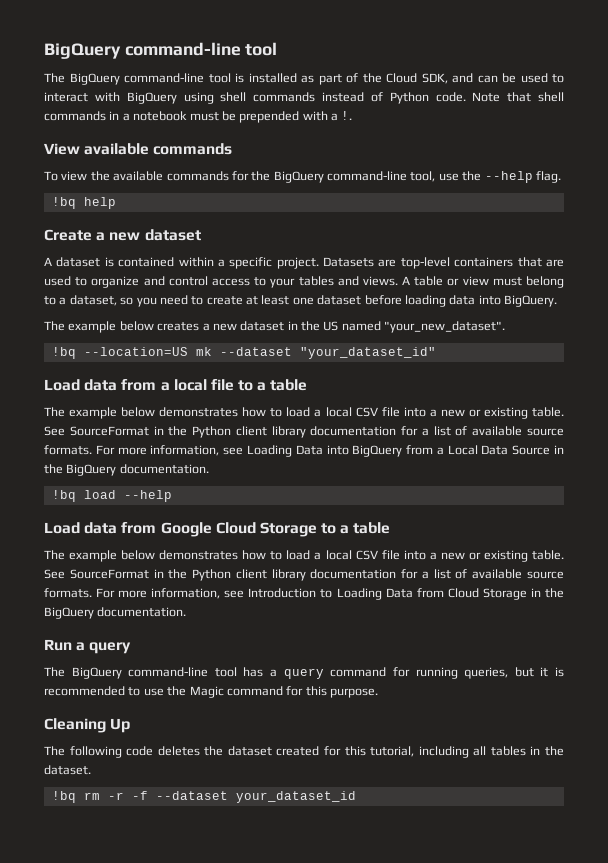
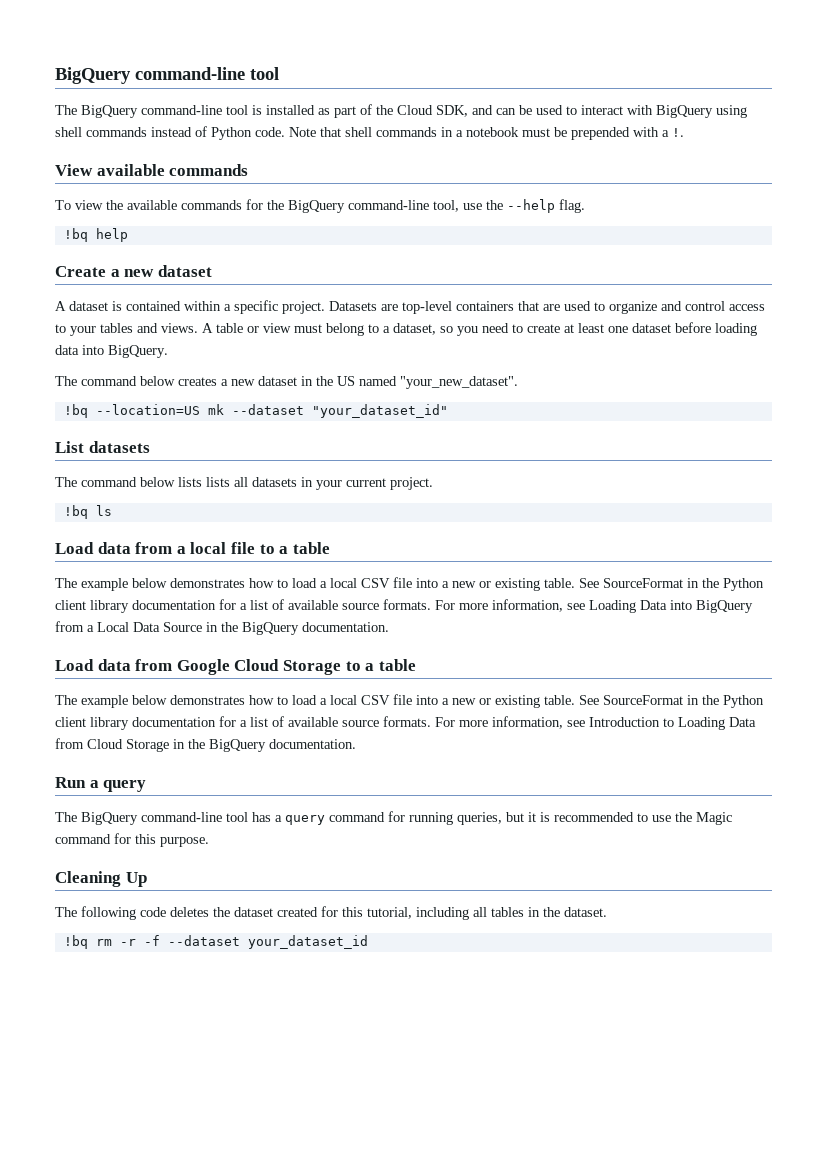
[68,321,117,333] example -> [81,376,137,386] command
(436, 353) none -> [55,441,150,453] [55,477,433,490] [63,505,112,519] // List datasets // The command below lists lists all datasets in your current project. // !bq ls
[51,490,172,502] // !bq load --help -> (389, 627) none

